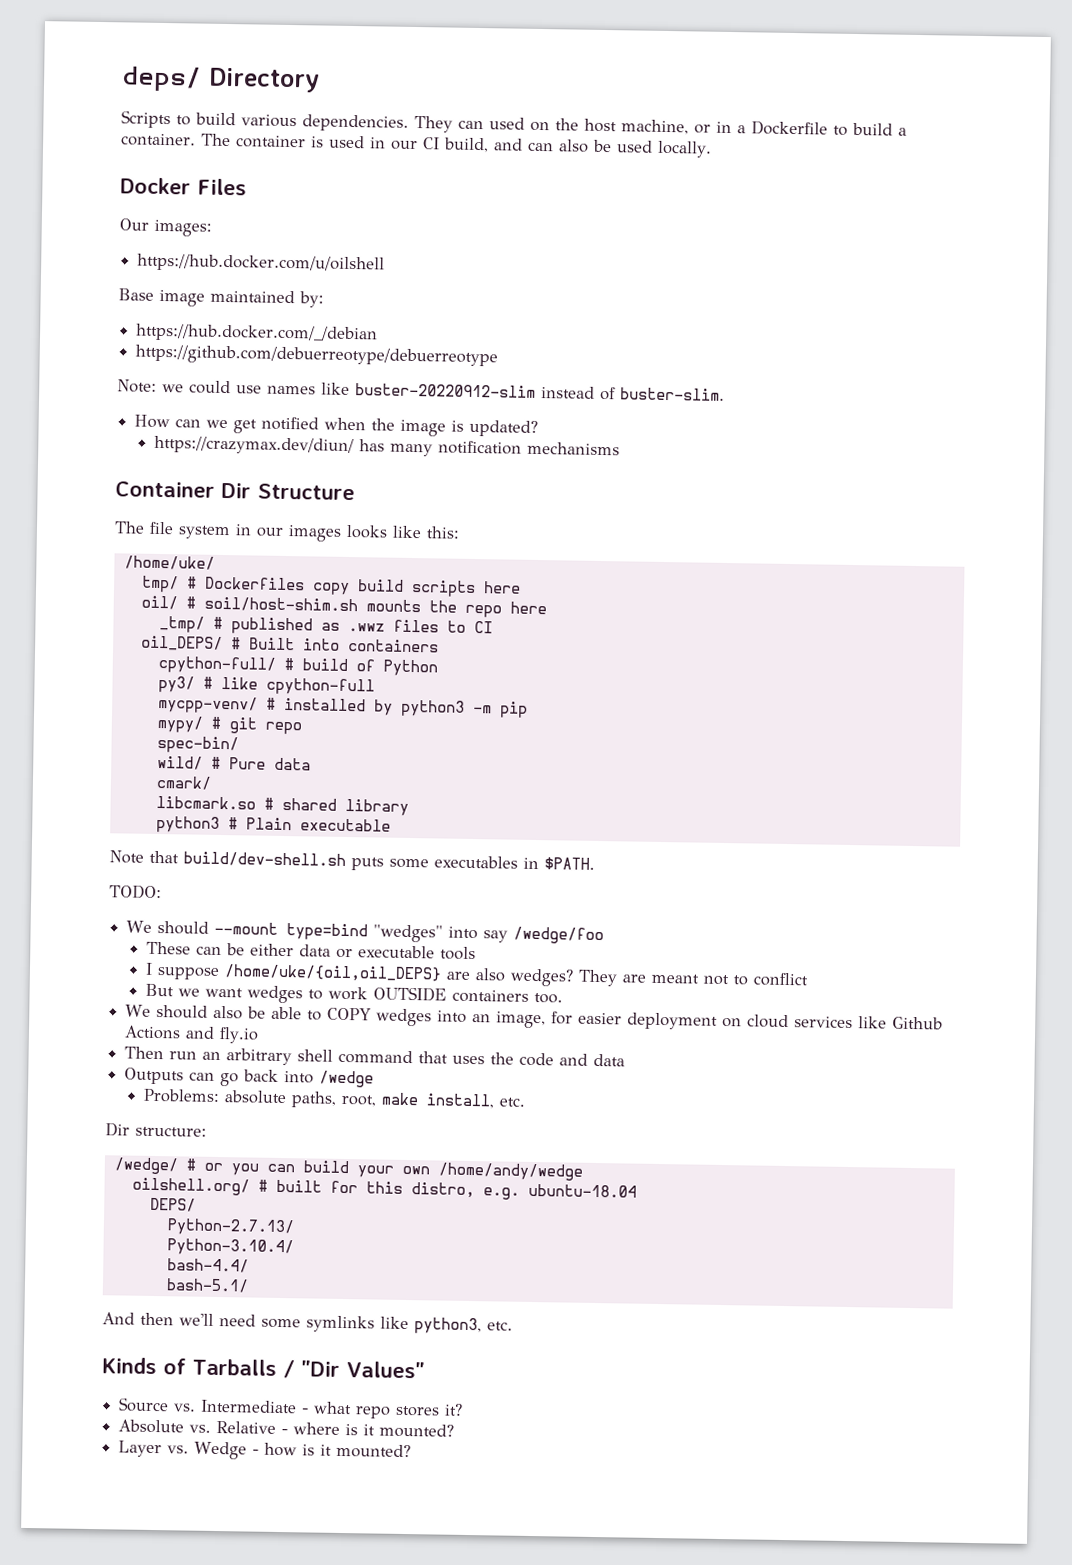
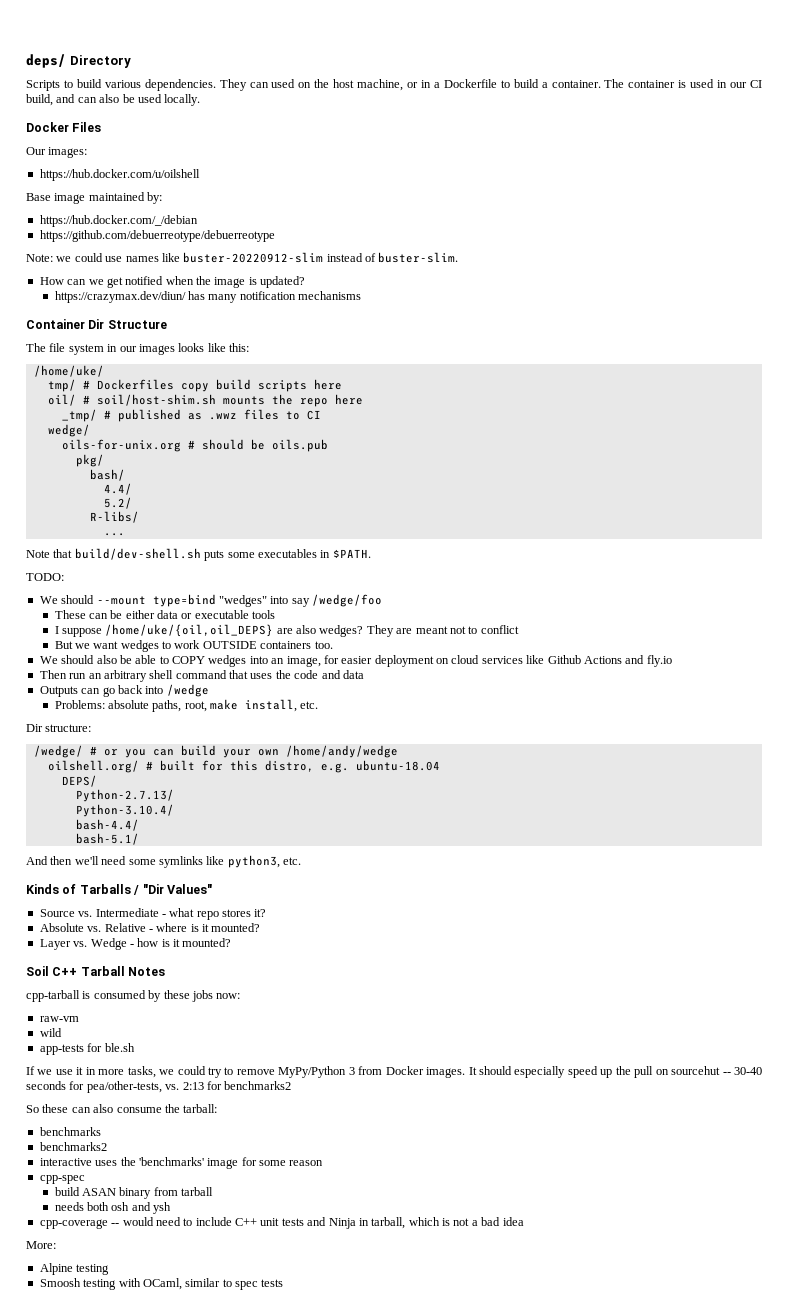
[140,635,439,653] [157,655,438,677] [157,675,375,696] [157,695,528,718] [156,715,302,735] [156,735,239,754] [156,755,311,771] [155,775,212,790] [155,795,409,816] [155,815,391,833] oil_DEPS/ # Built into containers // cpython-full/ # build of Python // py3/ # like cpython-full // mycpp-venv/ # installed by python3 -m pip // mypy/ # git repo // spec-bin/ // wild/ # Pure data // cmark/ // libcmark.so # shared library // python3 # Plain executable -> [47,424,90,437] [61,439,328,452] [75,454,104,467] [89,469,125,481] [103,483,132,495] [103,497,132,509] [89,511,139,523] [103,533,125,536] wedge/ // oils-for-unix.org # should be oils.pub // pkg/ // bash/ // 4.4/ // 5.2/ // R-libs/ // ...
(412, 1451) none -> [26,966,166,976] [26,990,241,1002] [39,1016,79,1022] [39,1028,62,1037] [39,1043,135,1055] [26,1066,763,1078] [26,1081,292,1093] [26,1104,218,1113] [39,1127,101,1136] [39,1142,107,1151] [39,1157,324,1169] [39,1175,85,1184] [54,1187,213,1199] [54,1202,171,1214] [39,1217,524,1229] [26,1241,56,1249] [39,1263,110,1275] [39,1278,284,1290] // Soil C++ Tarball Notes // cpp-tarball is consumed by these jobs now: // raw-vm // wild // app-tests for ble.sh // If we use it in more tasks, we could try to remove MyPy/Python 3 from Docker images. It should especially speed up the pull on sourcehut -- 30-40 seconds for pea/other-tests, vs. 2:13 for benchmarks2 // So these can also consume the tarball: // benchmarks // benchmarks2 // interactive uses the 'benchmarks' image for some reason // cpp-spec // build ASAN binary from tarball // needs both osh and ysh // cpp-coverage -- would need to include C++ unit tests and Ninja in tarball, which is not a bad idea // More: // Alpine testing // Smoosh testing with OCaml, similar to spec tests

